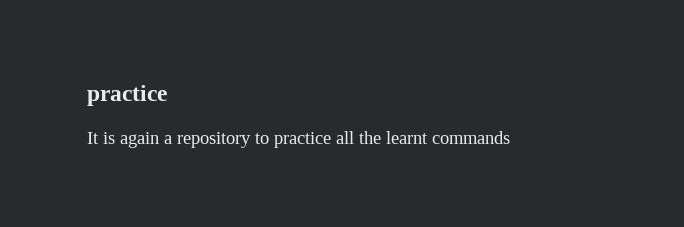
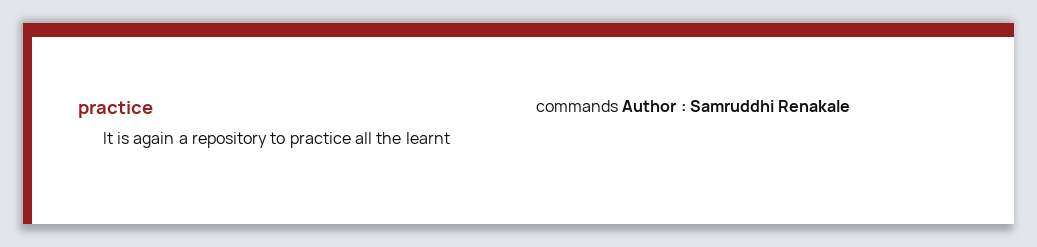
(510, 137) none -> [622,100,851,112] Author : Samruddhi Renakale

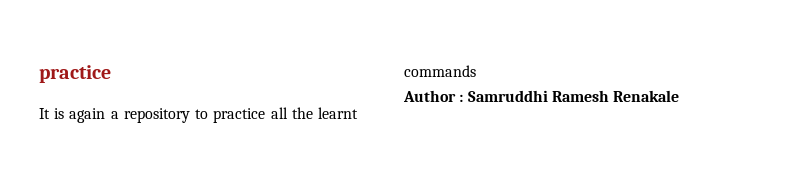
(618, 106) none -> (476, 71) //
(774, 106) none -> [551,90,609,102] Ramesh

